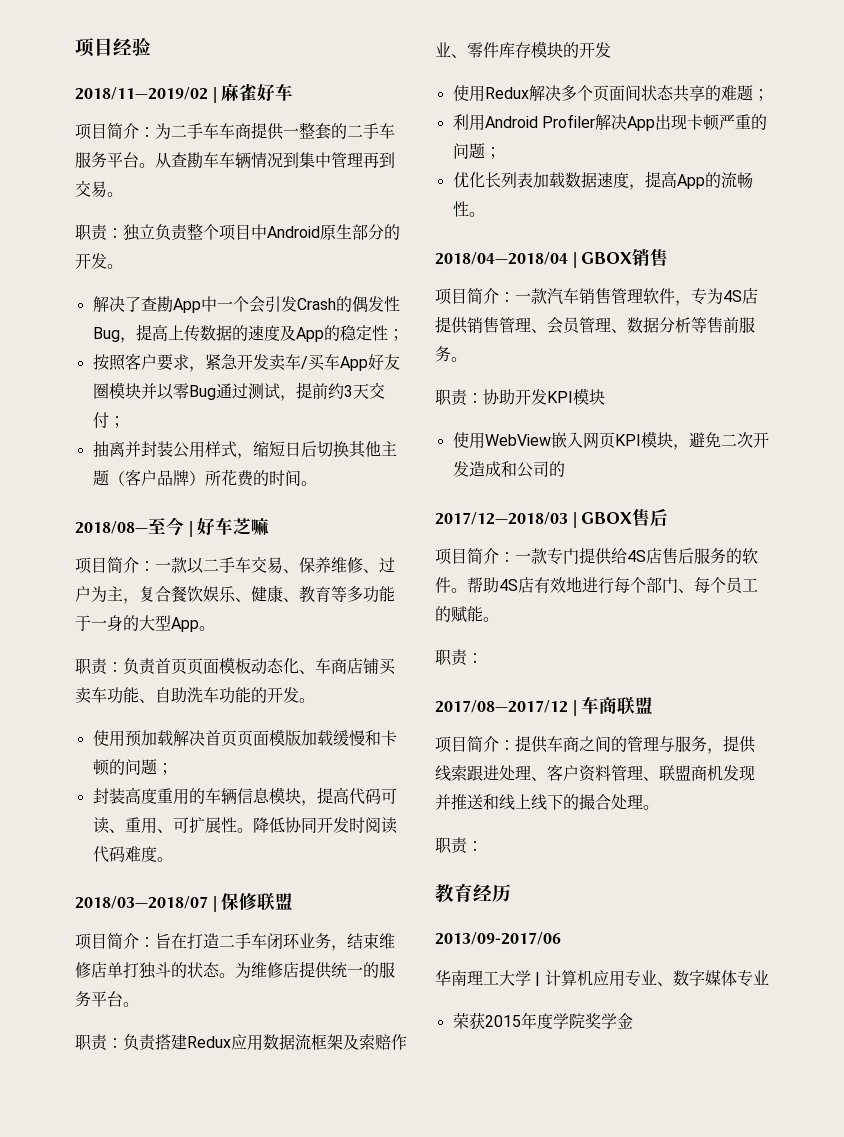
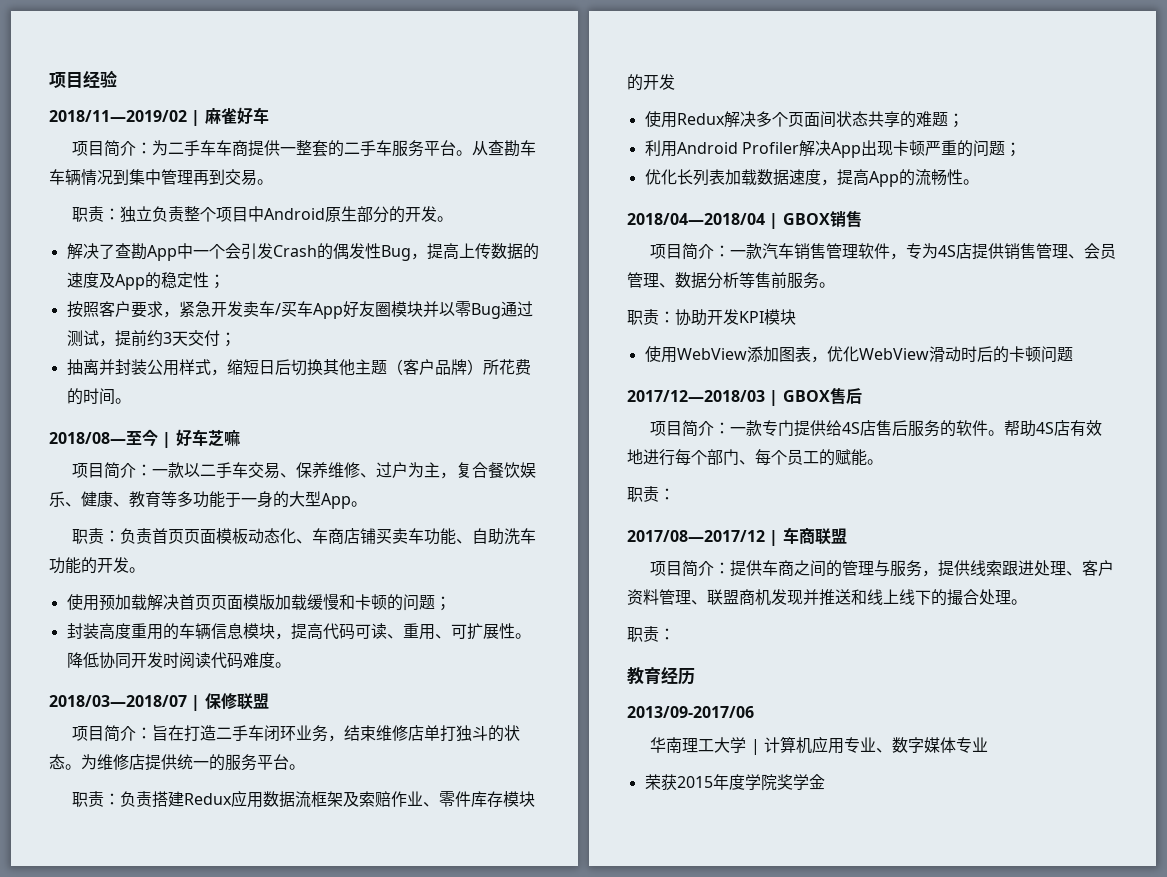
[550,431,769,450] [452,461,565,478] 嵌入网页KPI模块，避免二次开发造成和公司的 -> [746,346,1073,363] 添加图表，优化WebView滑动时后的卡顿问题

